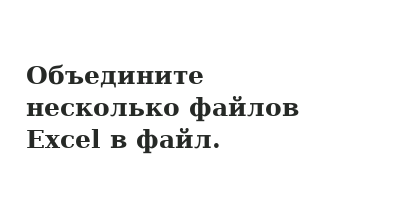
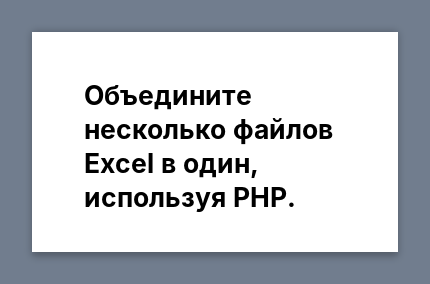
[136,128,221,154] файл. -> [183,158,260,179] [84,187,297,213] один, используя PHP.

